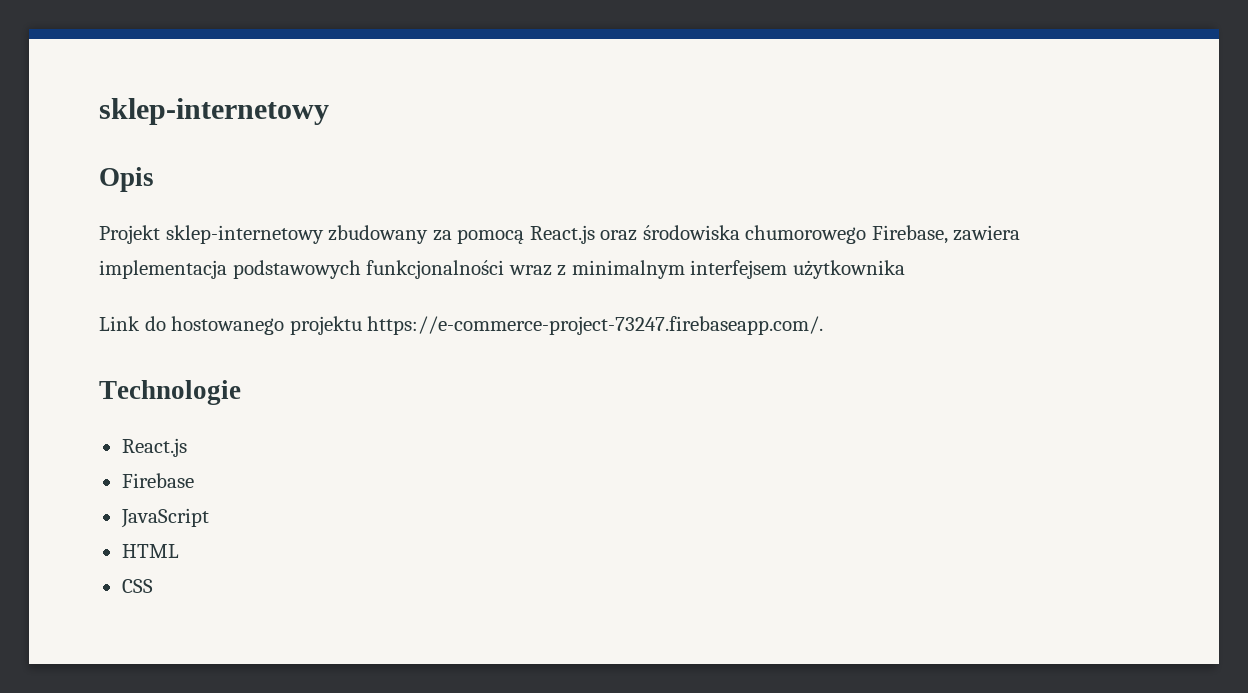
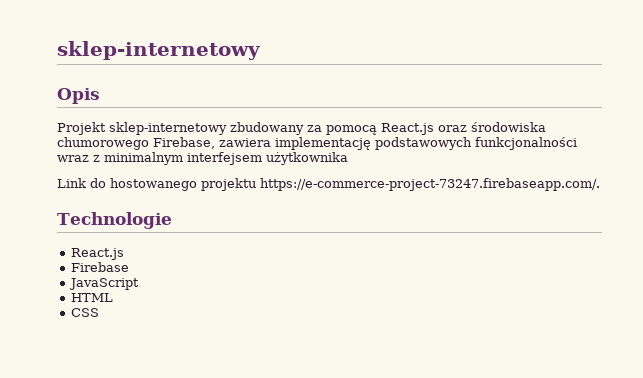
[99,260,227,279] implementacja -> [275,137,371,150] implementację

